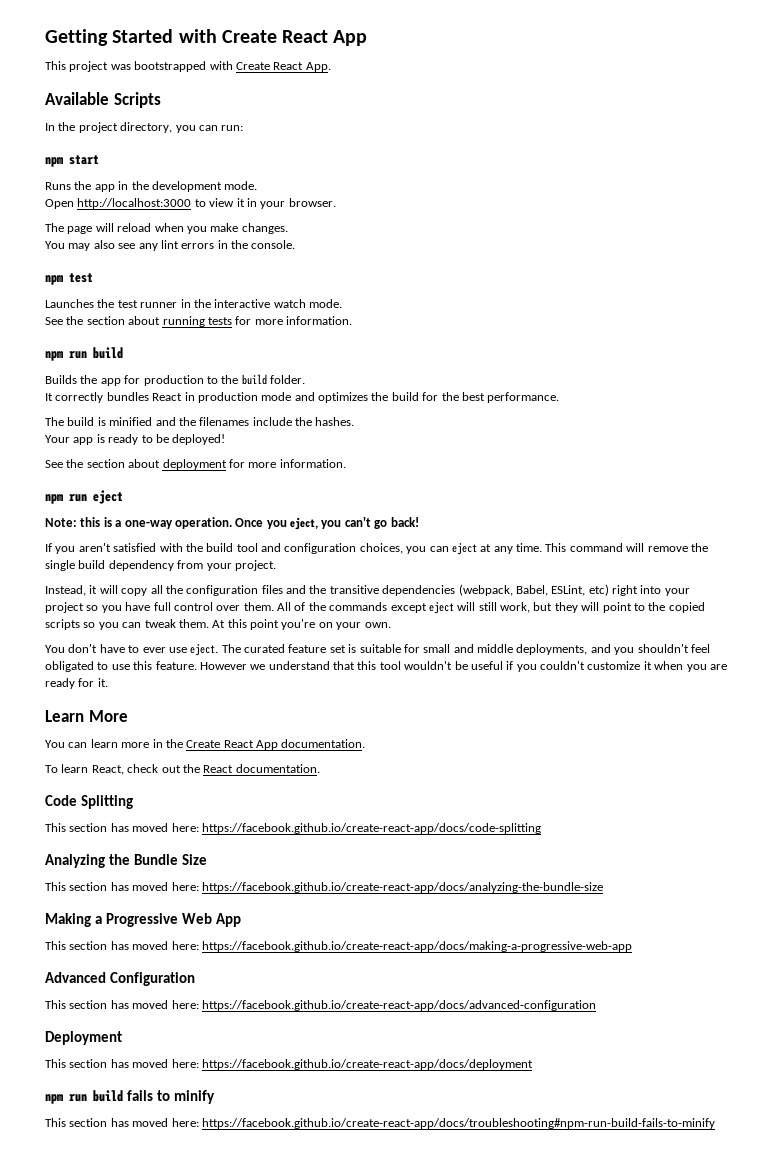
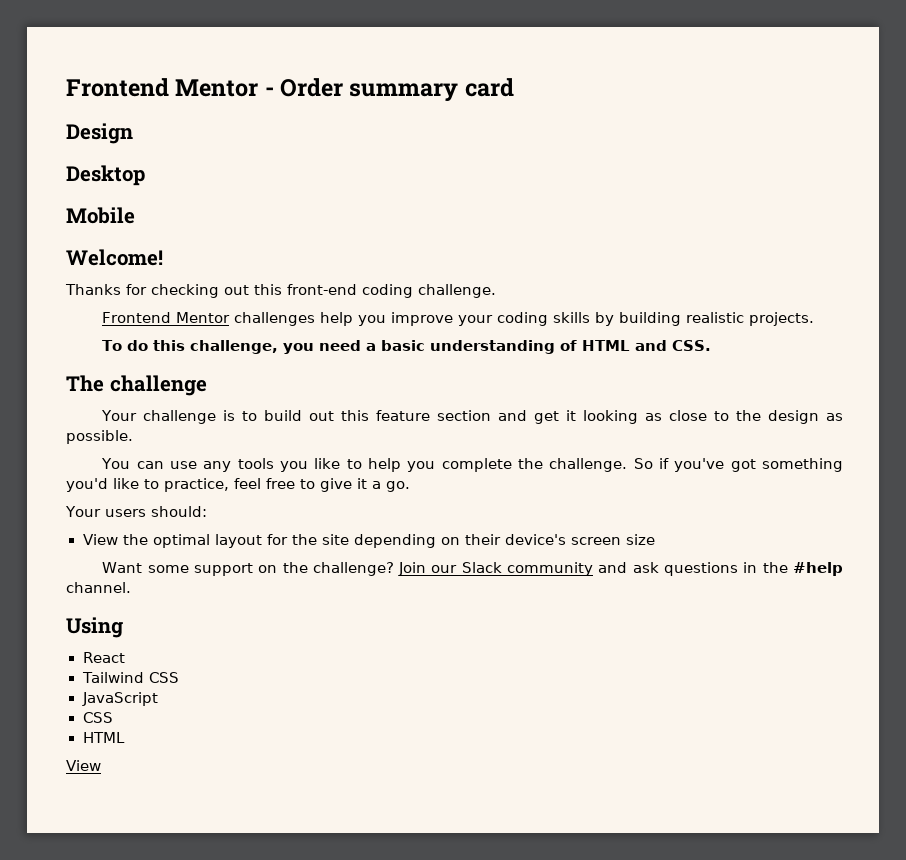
[45,29,368,46] [45,61,331,72] [45,92,161,108] [45,122,244,133] [45,155,99,167] [45,181,258,192] [45,198,336,209] [45,223,288,234] [45,240,296,251] [45,273,93,285] [45,299,342,308] [45,316,352,327] [45,347,123,361] [45,374,305,386] [45,392,560,403] [45,417,355,426] [45,434,226,445] [45,459,346,470] [45,490,123,504] [45,517,419,530] [45,543,708,555] [45,560,276,571] [45,584,690,596] [45,602,705,614] [45,619,391,630] [45,644,710,656] [45,661,727,672] [45,678,108,689] [45,710,128,722] [45,739,366,750] [45,764,320,775] [45,795,133,809] [45,823,541,834] [45,854,207,868] [45,882,603,893] [45,913,241,927] [45,941,632,952] [45,972,195,986] [45,1000,596,1011] [45,1031,122,1045] [45,1059,533,1070] [45,1090,215,1104] [45,1118,715,1129] Getting Started with Create React App // This project was bootstrapped with Create React App. // Available Scripts // In the project directory, you can run: // npm start // Runs the app in the development mode. // Open http://localhost:3000 to view it in your browser. // The page will reload when you make changes. // You may also see any lint errors in the console. // npm test // Launches the test runner in the interactive watch mode. // See the section about running tests for more information. // npm run build // Builds the app for production to the build folder. // It correctly bundles React in production mode and optimizes the build for the best performance. // The build is minified and the filenames include the hashes. // Your app is ready to be deployed! // See the section about deployment for more information. // npm run eject // Note: this is a one-way operation. Once you eject, you can't go back! // If you aren't satisfied with the build tool and configuration choices, you can eject at any time. This command will remove the single build dependency from your project. // Instead, it will copy all the configuration files and the transitive dependencies (webpack, Babel, ESLint, etc) right into your project so you have full control over them. All of the commands except eject will still work, but they will point to the copied scripts so you can tweak them. At this point you're on your own. // You don't have to ever use eject. The curated feature set is suitable for small and middle deployments, and you shouldn't feel obligated to use this feature. However we understand that this tool wouldn't be useful if you couldn't customize it when you are ready for it. // Learn More // You can learn more in the Create React App documentation. // To learn React, check out the React documentation. // Code Splitting // This section has moved here: https://facebook.github.io/create-react-app/docs/code-splitting // Analyzing the Bundle Size // This section has moved here: https://facebook.github.io/create-react-app/docs/analyzing-the-bundle-size // Making a Progressive Web App // This section has moved here: https://facebook.github.io/create-react-app/docs/making-a-progressive-web-app // Advanced Configuration // This section has moved here: https://facebook.github.io/create-react-app/docs/advanced-configuration // Deployment // This section has moved here: https://facebook.github.io/create-react-app/docs/deployment // npm run build fails to minify // This section has moved here: https://facebook.github.io/create-react-app/docs/troubleshooting#npm-run-build-fails-to-minify -> [66,78,514,102] [66,123,133,144] [66,165,145,186] [66,207,135,224] [66,249,163,266] [65,284,496,298] [102,312,815,326] [102,340,712,354] [66,375,207,396] [101,410,844,424] [66,430,133,444] [101,458,843,472] [66,478,410,492] [65,506,207,517] [82,534,655,548] [102,562,843,576] [66,582,131,593] [66,617,123,638] [82,652,125,663] [81,672,180,683] [81,692,158,706] [82,712,113,723] [82,732,125,743] [66,760,101,771] Frontend Mentor - Order summary card // Design // Desktop // Mobile // Welcome! // Thanks for checking out this front-end coding challenge. // Frontend Mentor challenges help you improve your coding skills by building realistic projects. // To do this challenge, you need a basic understanding of HTML and CSS. // The challenge // Your challenge is to build out this feature section and get it looking as close to the design as possible. // You can use any tools you like to help you complete the challenge. So if you've got something you'd like to practice, feel free to give it a go. // Your users should: // View the optimal layout for the site depending on their device's screen size // Want some support on the challenge? Join our Slack community and ask questions in the #help channel. // Using // React // Tailwind CSS // JavaScript // CSS // HTML // View

